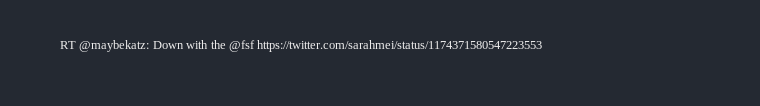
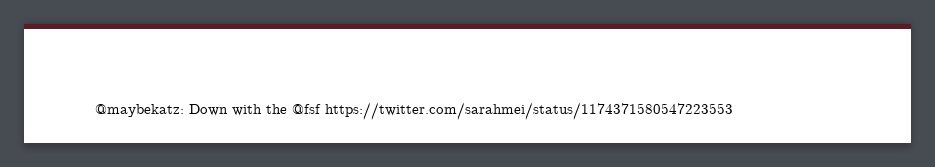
[60,41,76,49] RT -> (95, 110) none

